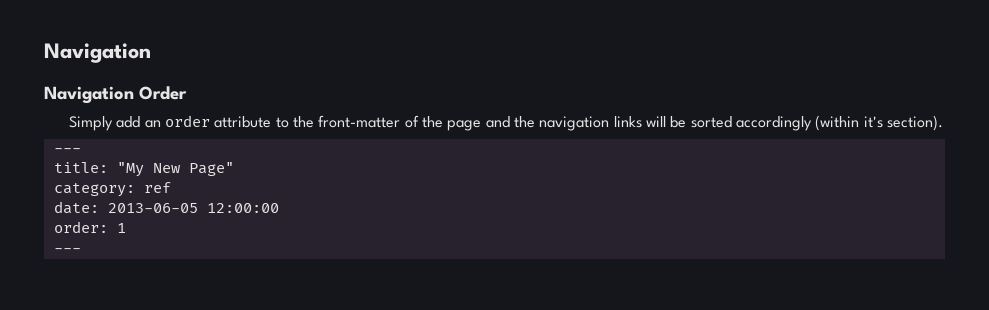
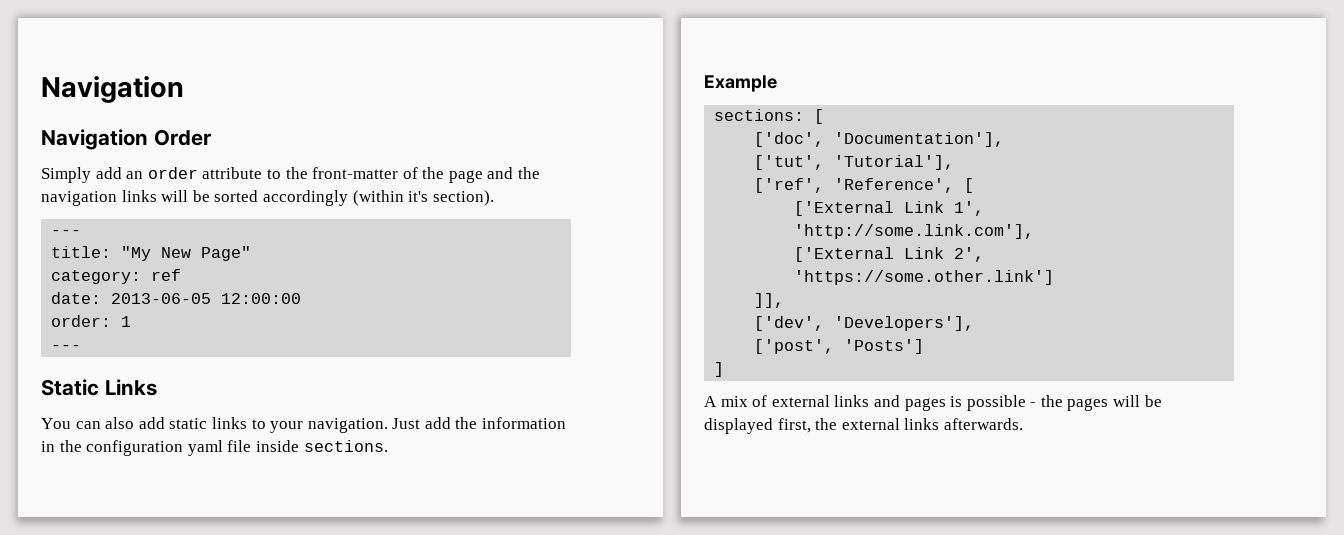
(81, 250) none -> [41,379,157,396] [41,417,567,433] [41,440,388,456] [704,75,777,92] [714,109,825,124] [754,132,1005,147] [754,155,955,170] [754,178,975,193] [794,201,985,216] [794,224,1035,239] [794,247,985,262] [794,270,1055,285] [754,293,785,308] [754,316,975,331] [754,339,925,354] [714,362,725,377] [704,395,1162,411] [704,418,1023,434] // Static Links // You can also add static links to your navigation. Just add the information in the configuration yaml file inside sections. // Example // sections: [ // ['doc', 'Documentation'], // ['tut', 'Tutorial'], // ['ref', 'Reference', [ // ['External Link 1', 'http://some.link.com'], // ['External Link 2', 'https://some.other.link'] // ]], // ['dev', 'Developers'], // ['post', 'Posts'] // ] // A mix of external links and pages is possible - the pages will be displayed first, the external links afterwards.

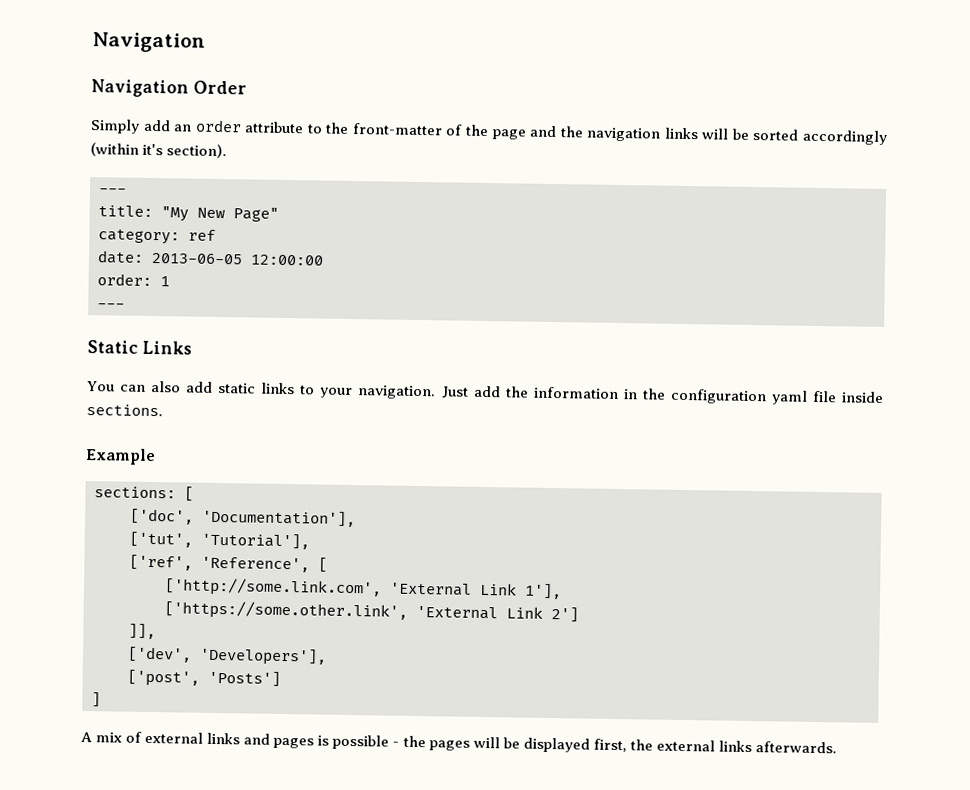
[794,201,985,216] [794,224,1035,239] [794,247,985,262] [794,270,1055,285] ['External Link 1', 'http://some.link.com'], // ['External Link 2', 'https://some.other.link'] -> [164,577,562,600] [164,600,579,623] ['http://some.link.com', 'External Link 1'], // ['https://some.other.link', 'External Link 2']

